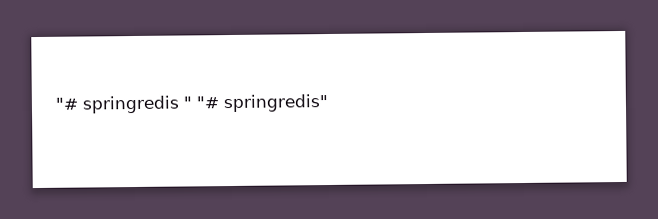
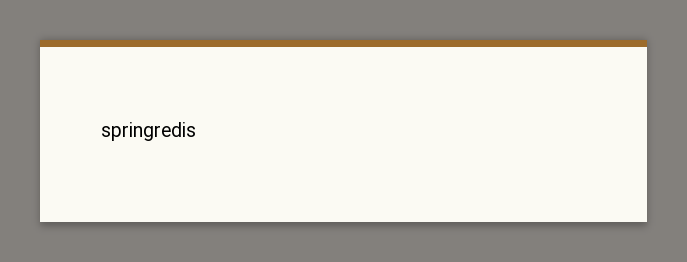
[55,94,329,114] "# springredis " "# springredis" -> [101,122,196,141] springredis

